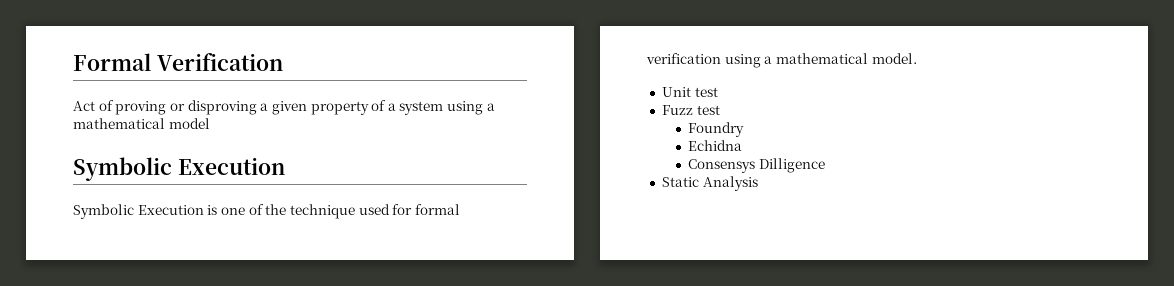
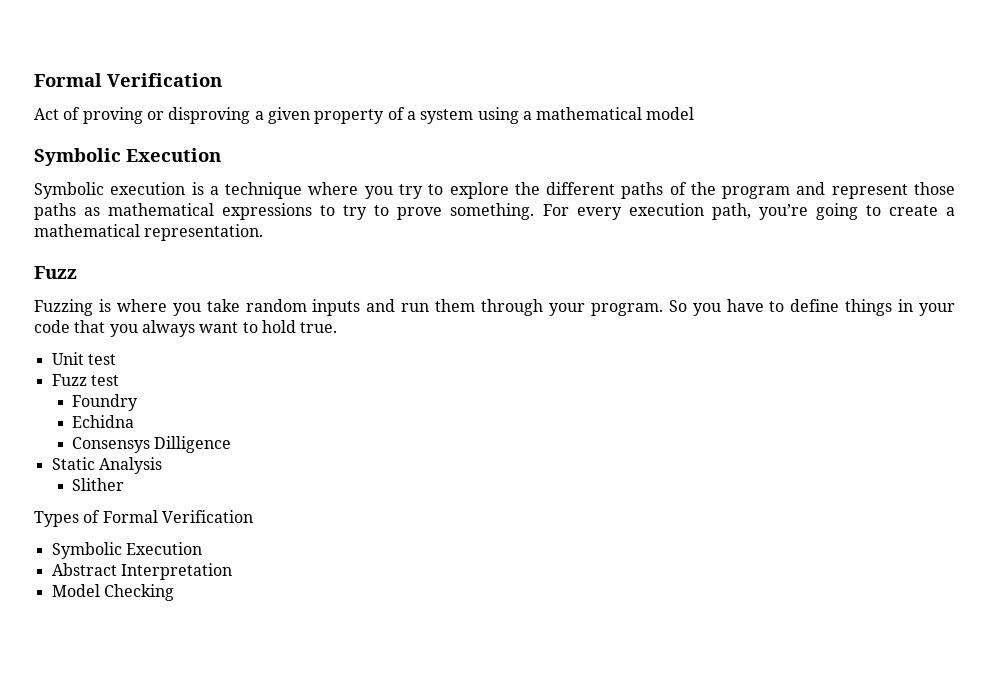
[137,204,460,219] [646,53,917,68] Execution is one of the technique used for formal verification using a mathematical model. -> [110,182,956,199] [34,203,955,220] [34,224,264,241] [34,266,77,279] [34,299,955,316] [34,320,338,337] execution is a technique where you try to explore the different paths of the program and represent those paths as mathematical expressions to try to prove something. For every execution path, you’re going to create a mathematical representation. // Fuzz // Fuzzing is where you take random inputs and run them through your program. So you have to define things in your code that you always want to hold true.
(758, 183) none -> [72,478,125,491] [34,510,253,527] [51,542,202,559] [51,563,232,580] [51,584,174,601] // Slither // Types of Formal Verification // Symbolic Execution // Abstract Interpretation // Model Checking

